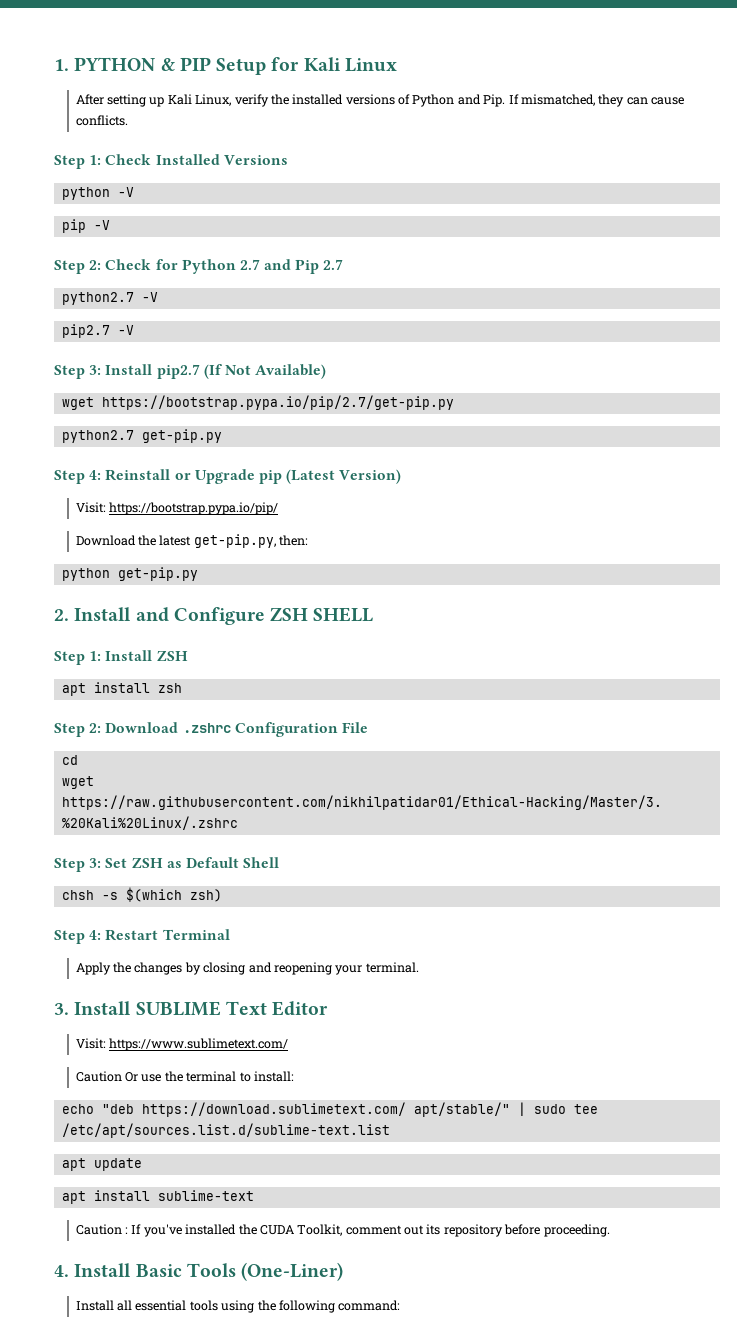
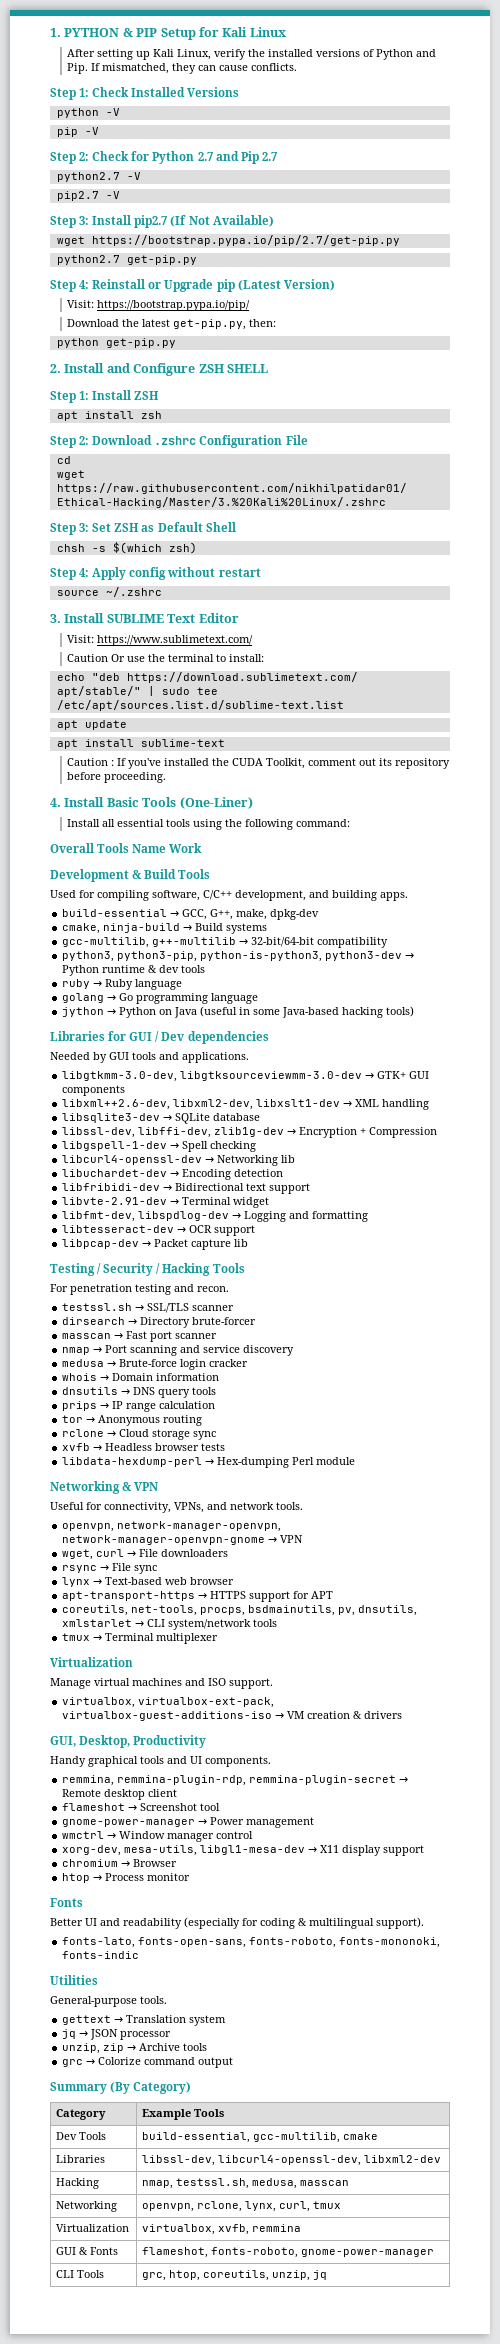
[105,929,230,941] [75,962,419,975] Restart Terminal // Apply the changes by closing and reopening your terminal. -> [92,567,261,580] [56,587,162,597] Apply config without restart // source ~/.zshrc
(401, 1305) none -> [50,843,203,853] [50,869,211,882] [50,890,408,901] [62,909,320,920] [62,923,268,934] [62,937,389,948] [62,951,415,962] [62,965,206,976] [62,979,183,990] [62,993,259,1004] [62,1006,415,1018] [50,1031,269,1044] [50,1052,249,1063] [62,1071,430,1082] [62,1085,126,1096] [62,1099,430,1110] [62,1113,261,1124] [62,1127,438,1138] [62,1141,257,1152] [62,1155,296,1166] [62,1169,284,1180] [62,1183,311,1194] [62,1197,270,1208] [62,1211,369,1222] [62,1225,256,1236] [62,1239,249,1250] [50,1263,245,1276] [50,1284,229,1295] [62,1303,235,1313] [62,1317,257,1328] [62,1331,218,1342] [62,1345,295,1356] [62,1359,249,1370] [62,1373,220,1381] [62,1387,217,1398] [62,1401,216,1412] [62,1415,203,1426] [62,1429,217,1440] [62,1443,226,1451] [62,1457,356,1468] [50,1481,159,1494] [50,1502,303,1513] [62,1521,282,1532] [62,1535,304,1545] [62,1549,229,1560] [62,1563,158,1574] [62,1577,235,1587] [62,1591,334,1602] [62,1605,418,1616] [62,1619,278,1630] [62,1633,219,1644] [50,1657,133,1667] [50,1678,273,1689] [62,1697,275,1708] [62,1711,403,1721] [50,1735,207,1748] [50,1756,271,1767] [62,1775,409,1786] [62,1789,178,1800] [62,1803,221,1811] [62,1817,315,1828] [62,1831,254,1842] [62,1845,425,1856] [62,1859,178,1867] [62,1873,191,1883] [50,1898,83,1907] [50,1917,424,1929] [62,1937,441,1948] [62,1951,140,1959] [50,1975,98,1985] [50,1996,167,2007] [62,2015,227,2026] [62,2029,172,2040] [62,2043,208,2054] [62,2057,234,2068] [50,2082,192,2094] [56,2109,107,2120] [142,2109,225,2120] [56,2132,107,2140] [142,2132,379,2143] [56,2155,106,2163] [142,2155,442,2166] [56,2178,100,2189] [142,2178,350,2189] [56,2201,118,2212] [142,2201,342,2212] [56,2224,130,2232] [142,2224,302,2235] [56,2247,119,2255] [142,2247,435,2258] [56,2270,105,2278] [142,2270,328,2281] // Overall Tools Name Work // Development & Build Tools // Used for compiling software, C/C++ development, and building apps. // build-essential → GCC, G++, make, dpkg-dev // cmake, ninja-build → Build systems // gcc-multilib, g++-multilib → 32-bit/64-bit compatibility // python3, python3-pip, python-is-python3, python3-dev → Python runtime & dev tools // ruby → Ruby language // golang → Go programming language // jython → Python on Java (useful in some Java-based hacking tools) // Libraries for GUI / Dev dependencies // Needed by GUI tools and applications. // libgtkmm-3.0-dev, libgtksourceviewmm-3.0-dev → GTK+ GUI components // libxml++2.6-dev, libxml2-dev, libxslt1-dev → XML handling // libsqlite3-dev → SQLite database // libssl-dev, libffi-dev, zlib1g-dev → Encryption + Compression // libgspell-1-dev → Spell checking // libcurl4-openssl-dev → Networking lib // libuchardet-dev → Encoding detection // libfribidi-dev → Bidirectional text support // libvte-2.91-dev → Terminal widget // libfmt-dev, libspdlog-dev → Logging and formatting // libtesseract-dev → OCR support // libpcap-dev → Packet capture lib // Testing / Security / Hacking Tools // For penetration testing and recon. // testssl.sh → SSL/TLS scanner // dirsearch → Directory brute-forcer // masscan → Fast port scanner // nmap → Port scanning and service discovery // medusa → Brute-force login cracker // whois → Domain information // dnsutils → DNS query tools // prips → IP range calculation // tor → Anonymous routing // rclone → Cloud storage sync // xvfb → Headless browser tests // libdata-hexdump-perl → Hex-dumping Perl module // Networking & VPN // Useful for connectivity, VPNs, and network tools. // openvpn, network-manager-openvpn, network-manager-openvpn-gnome → VPN // wget, curl → File downloaders // rsync → File sync // lynx → Text-based web browser // apt-transport-https → HTTPS support for APT // coreutils, net-tools, procps, bsdmainutils, pv, dnsutils, xmlstarlet → CLI system/network tools // tmux → Terminal multiplexer // Virtualization // Manage virtual machines and ISO support. // virtualbox, virtualbox-ext-pack, virtualbox-guest-additions-iso → VM creation & drivers // GUI, Desktop, Productivity // Handy graphical tools and UI components. // remmina, remmina-plugin-rdp, remmina-plugin-secret → Remote desktop client // flameshot → Screenshot tool // gnome-power-manager → Power management // wmctrl → Window manager control // xorg-dev, mesa-utils, libgl1-mesa-dev → X11 display support // chromium → Browser // htop → Process monitor // Fonts // Better UI and readability (especially for coding & multilingual support). // fonts-lato, fonts-open-sans, fonts-roboto, fonts-mononoki, fonts-indic // Utilities // General-purpose tools. // gettext → Translation system // jq → JSON processor // unzip, zip → Archive tools // grc → Colorize command output // Summary (By Category) // Category | Example Tools // Dev Tools | build-essential, gcc-multilib, cmake // Libraries | libssl-dev, libcurl4-openssl-dev, libxml2-dev // Hacking | nmap, testssl.sh, medusa, masscan // Networking | openvpn, rclone, lynx, curl, tmux // Virtualization | virtualbox, xvfb, remmina // GUI & Fonts | flameshot, fonts-roboto, gnome-power-manager // CLI Tools | grc, htop, coreutils, unzip, jq

